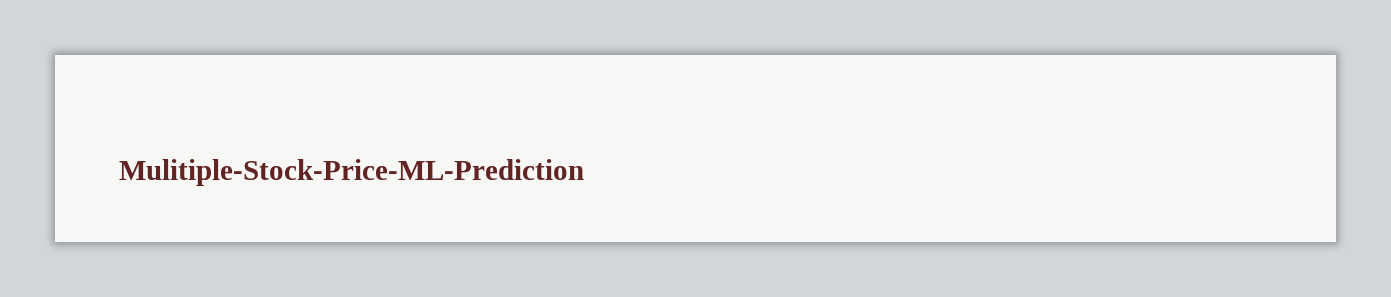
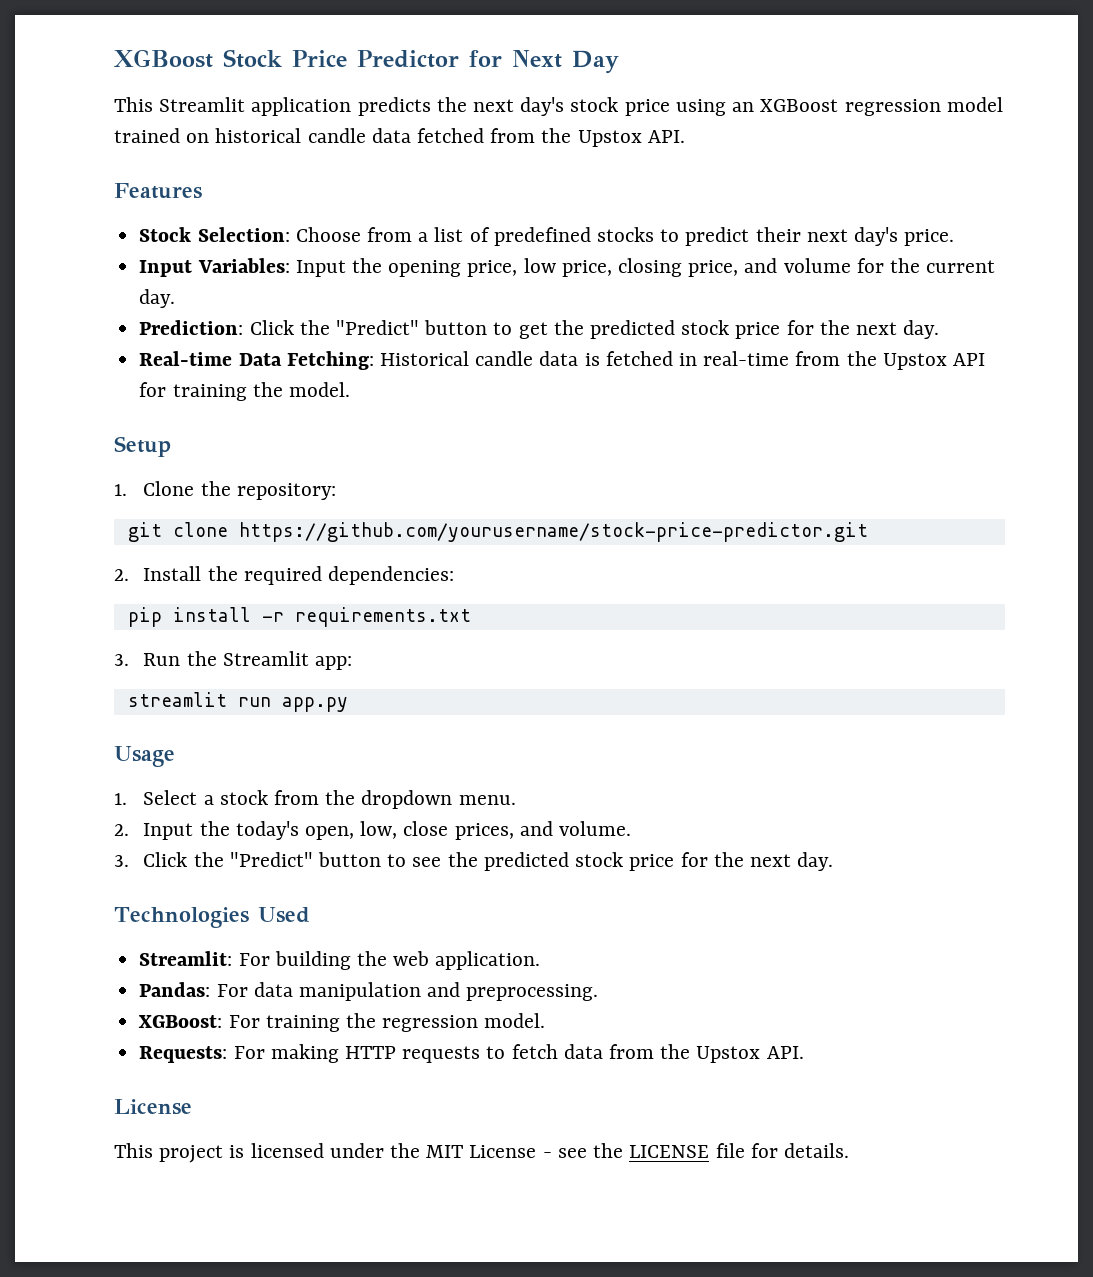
[119,159,584,186] Mulitiple-Stock-Price-ML-Prediction -> [114,49,619,74] [114,97,1003,116] [114,128,685,147] [114,183,202,199] [139,227,955,246] [139,258,996,277] [139,289,176,308] [139,320,940,339] [139,351,986,370] [139,382,350,401] [114,436,171,457] [114,481,336,500] [127,522,868,542] [114,566,455,585] [127,607,471,627] [114,651,353,670] [127,692,348,712] [114,746,175,767] [114,790,516,809] [114,821,632,840] [114,852,834,871] [114,907,310,928] [139,951,541,970] [139,982,599,1001] [138,1013,546,1032] [139,1044,804,1063] [114,1099,192,1115] [114,1143,849,1163] XGBoost Stock Price Predictor for Next Day // This Streamlit application predicts the next day's stock price using an XGBoost regression model trained on historical candle data fetched from the Upstox API. // Features // Stock Selection: Choose from a list of predefined stocks to predict their next day's price. // Input Variables: Input the opening price, low price, closing price, and volume for the current day. // Prediction: Click the "Predict" button to get the predicted stock price for the next day. // Real-time Data Fetching: Historical candle data is fetched in real-time from the Upstox API for training the model. // Setup // 1. Clone the repository: // git clone https://github.com/yourusername/stock-price-predictor.git // 2. Install the required dependencies: // pip install -r requirements.txt // 3. Run the Streamlit app: // streamlit run app.py // Usage // 1. Select a stock from the dropdown menu. // 2. Input the today's open, low, close prices, and volume. // 3. Click the "Predict" button to see the predicted stock price for the next day. // Technologies Used // Streamlit: For building the web application. // Pandas: For data manipulation and preprocessing. // XGBoost: For training the regression model. // Requests: For making HTTP requests to fetch data from the Upstox API. // License // This project is licensed under the MIT License - see the LICENSE file for details.

